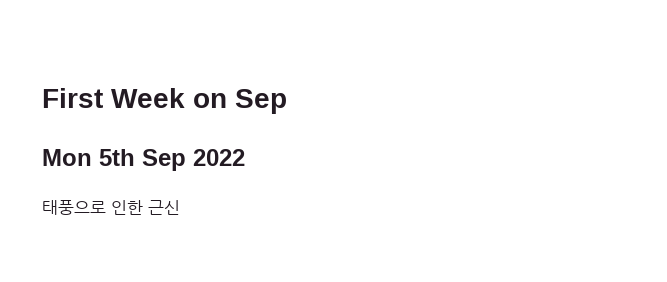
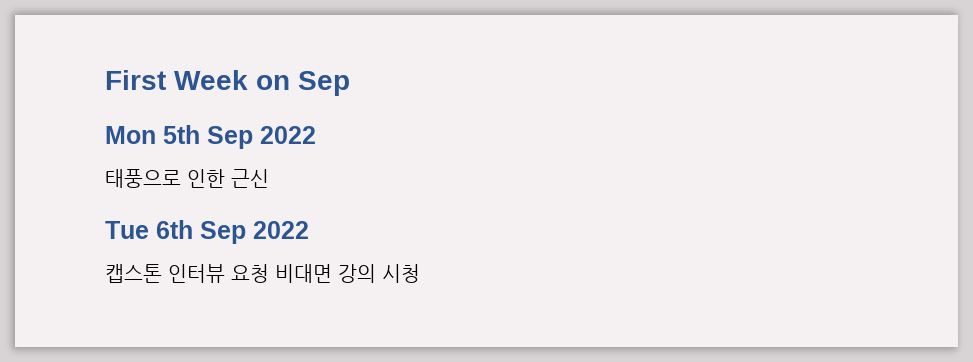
(180, 207) none -> [105,220,309,244] [105,264,420,283] // Tue 6th Sep 2022 // 캡스톤 인터뷰 요청 비대면 강의 시청

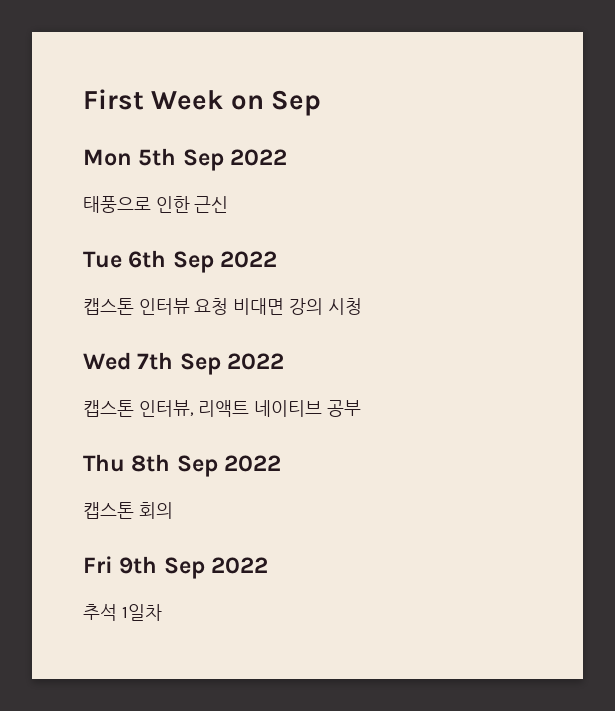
(420, 273) none -> [83,352,285,375] [83,400,361,417] [83,454,282,477] [83,502,173,519] [83,556,269,579] [83,604,162,621] // Wed 7th Sep 2022 // 캡스톤 인터뷰, 리액트 네이티브 공부 // Thu 8th Sep 2022 // 캡스톤 회의 // Fri 9th Sep 2022 // 추석 1일차

